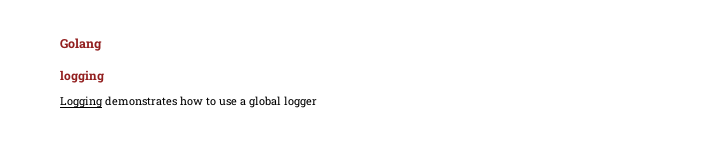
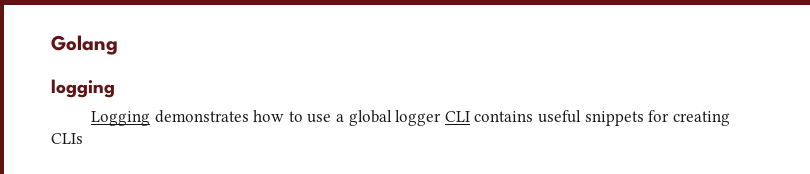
(317, 102) none -> [444,110,730,126] [51,133,83,144] CLI contains useful snippets for creating CLIs

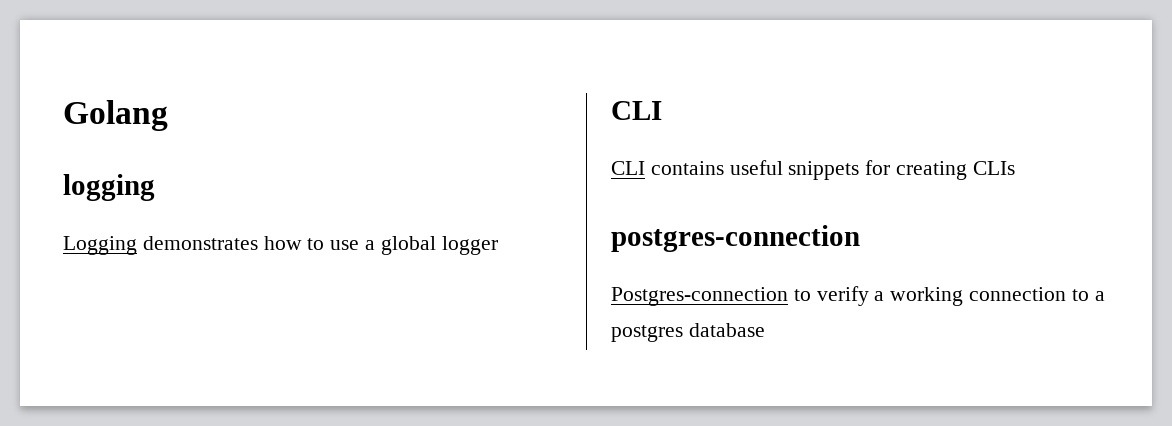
(442, 118) none -> [611,101,662,120] // CLI //
(83, 138) none -> [611,225,860,252] [611,286,1105,306] [611,323,765,342] // postgres-connection // Postgres-connection to verify a working connection to a postgres database

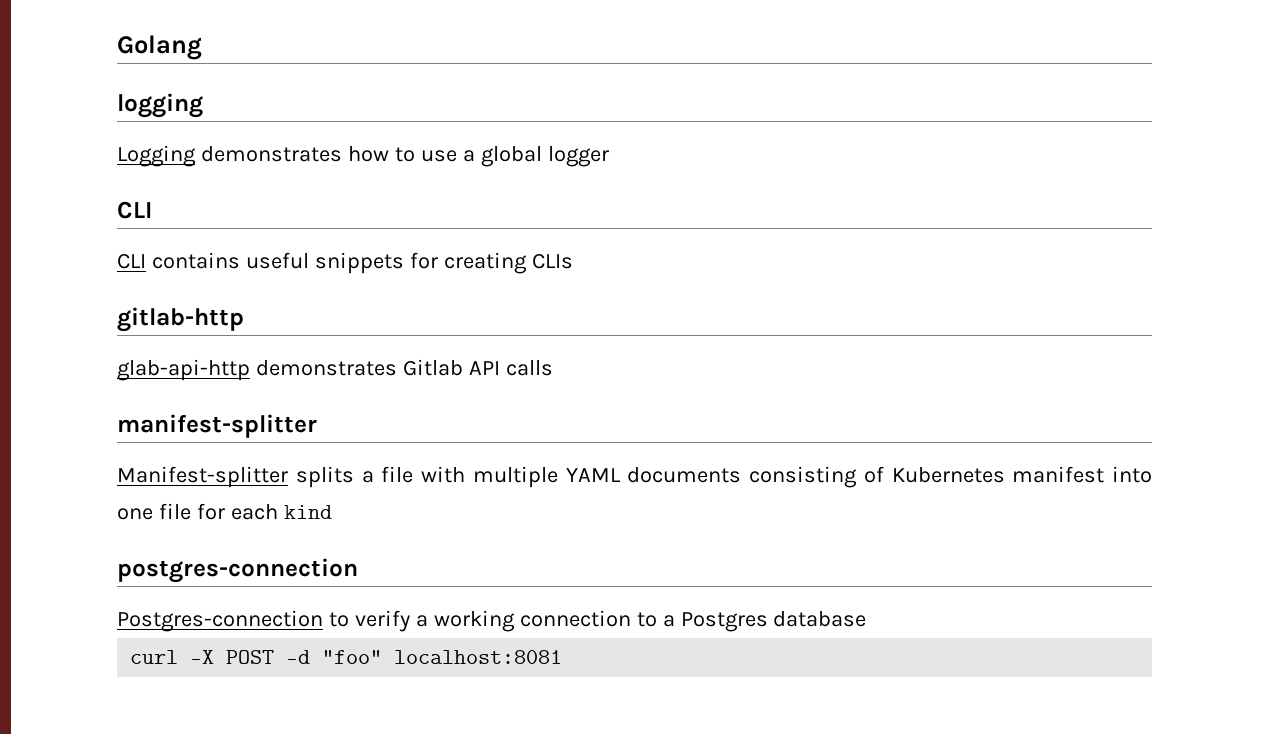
(1015, 168) none -> [117,307,244,332] [117,359,553,381] [117,414,317,438] [117,466,1152,488] [117,503,332,520] // gitlab-http // glab-api-http demonstrates Gitlab API calls // manifest-splitter // Manifest-splitter splits a file with multiple YAML documents consisting of Kubernetes manifest into one file for each kind
[611,325,683,342] postgres -> [680,612,768,632] Postgres
(765, 330) none -> [130,650,563,664] // curl -X POST -d "foo" localhost:8081

